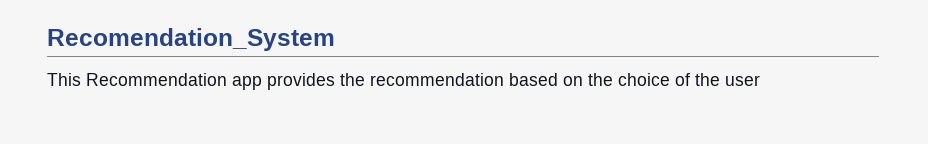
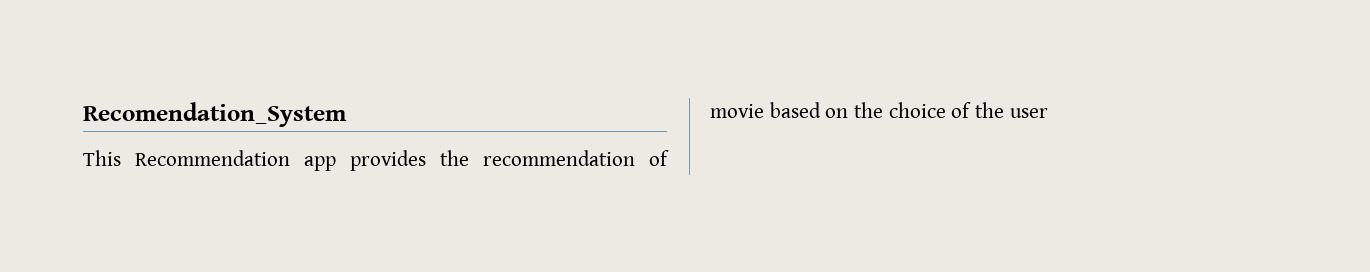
(504, 79) none -> [649,150,669,166] [710,104,764,118] of movie

